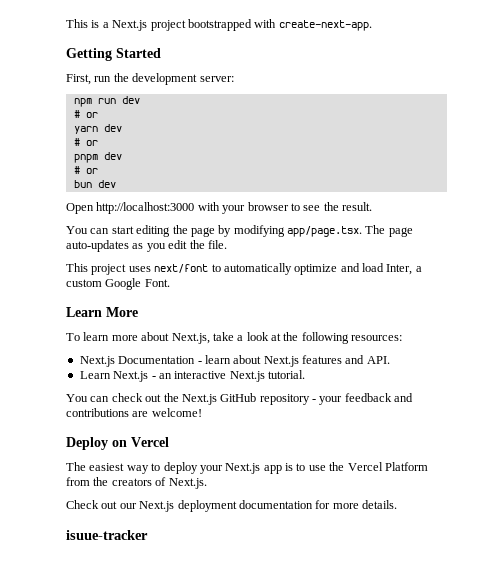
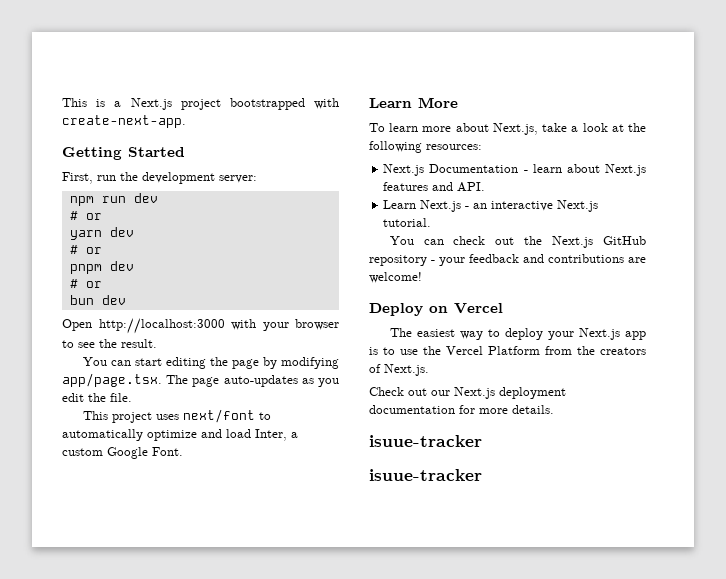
(148, 535) none -> [369,469,482,481] // isuue-tracker

